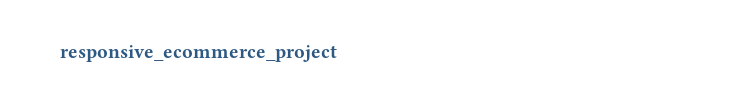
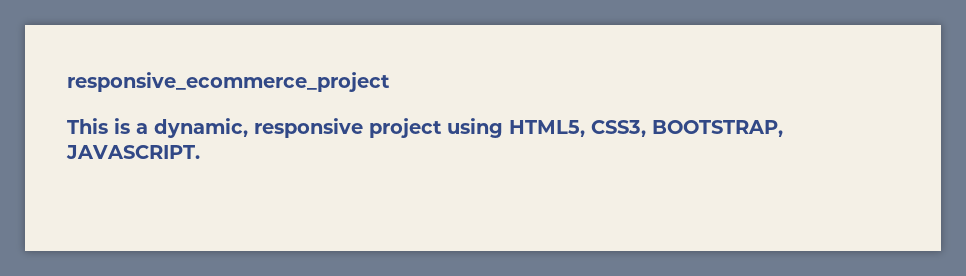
(337, 53) none -> [67,118,783,138] [66,145,200,159] // This is a dynamic, responsive project using HTML5, CSS3, BOOTSTRAP, JAVASCRIPT.

